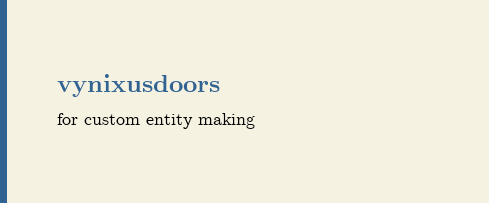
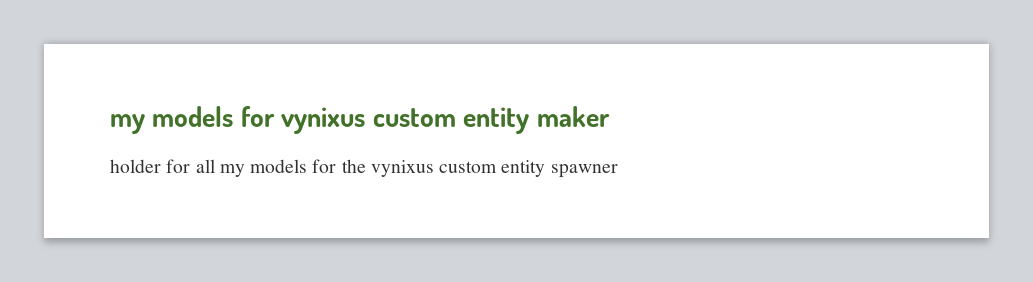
[57,74,220,97] [57,113,255,129] vynixusdoors // for custom entity making -> [110,106,610,134] [110,159,618,178] my models for vynixus custom entity maker // holder for all my models for the vynixus custom entity spawner

